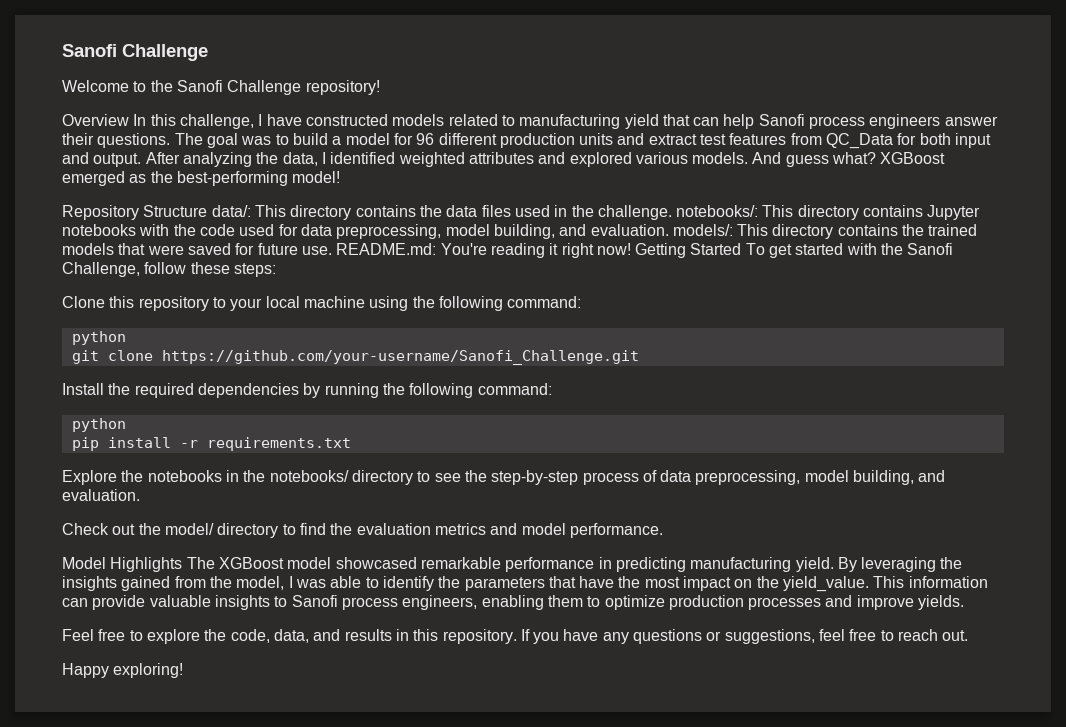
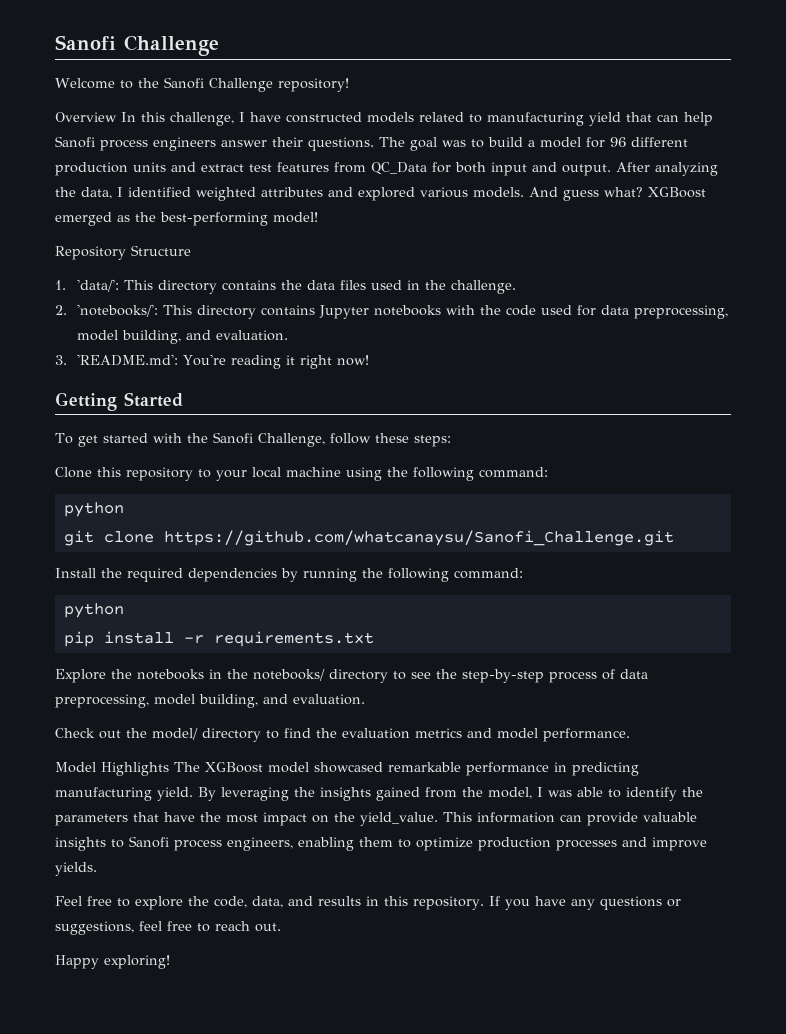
[211,205,251,217] data/: -> [55,279,120,292] // 1. 'data/':
[676,205,759,217] notebooks/: -> [55,304,159,317] // 2. 'notebooks/':
[672,224,978,239] [62,243,437,255] models/: This directory contains the trained models that were saved for future use. README.md: -> [55,354,179,366] // 3. 'README.md':
(631, 249) none -> (370, 360) //
(742, 249) none -> (183, 399) //
[161,350,639,365] https://github.com/your-username/Sanofi_Challenge.git -> [163,530,674,546] https://github.com/whatcanaysu/Sanofi_Challenge.git

